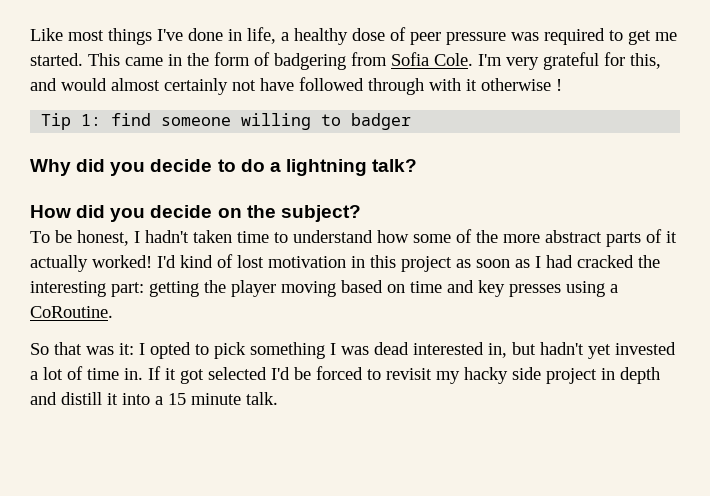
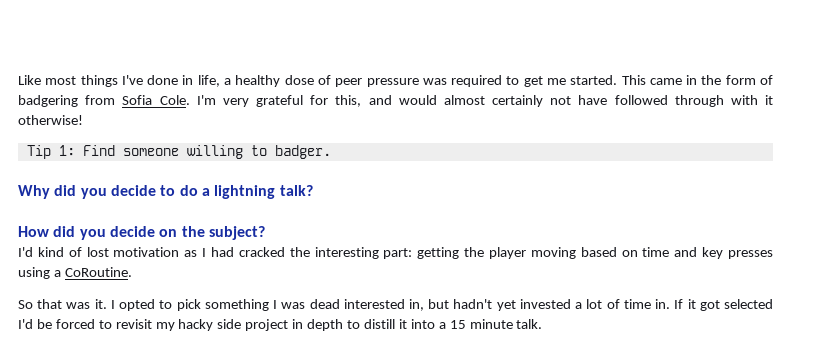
[481,78,562,91] otherwise ! -> [18,115,83,125] otherwise!
[111,113,152,126] find -> [82,145,115,156] Find
[351,113,412,130] badger -> [274,145,331,159] badger.
[30,229,677,247] [30,255,152,272] To be honest, I hadn't taken time to understand how some of the more abstract parts of it actually worked! -> (265, 233) none
[351,255,510,272] in this project as soon -> (180, 252) none
[119,343,134,355] it: -> [94,299,107,309] it.
[30,392,57,405] and -> [347,320,361,329] to

